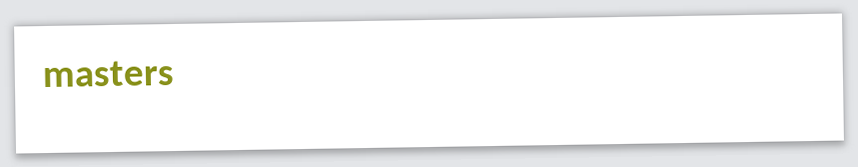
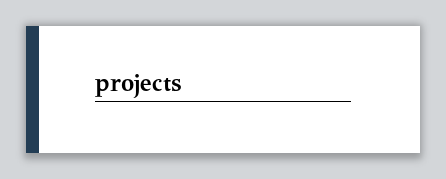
[42,60,174,88] masters -> [95,74,182,98] projects

